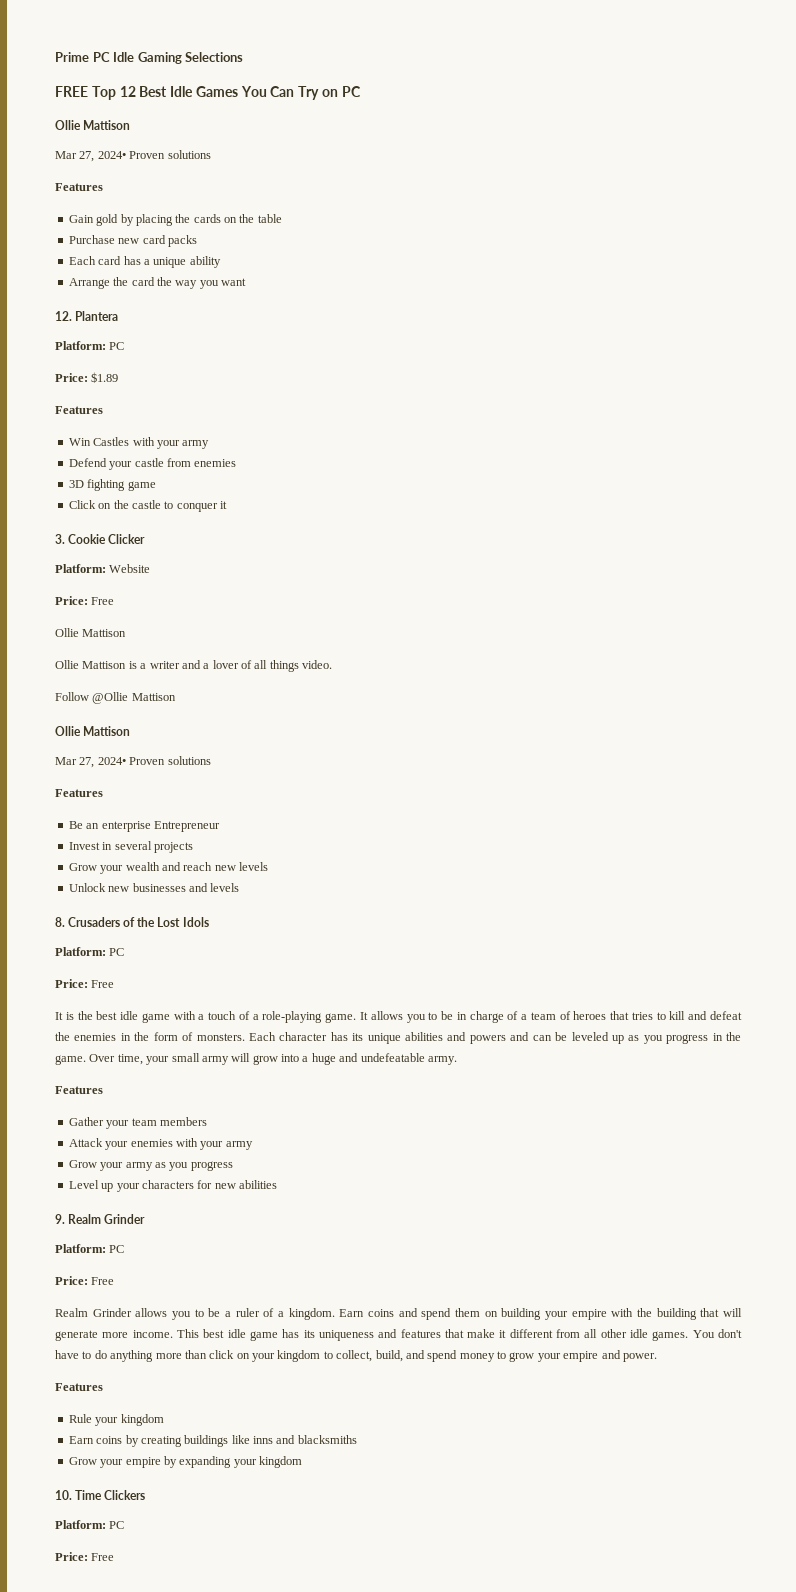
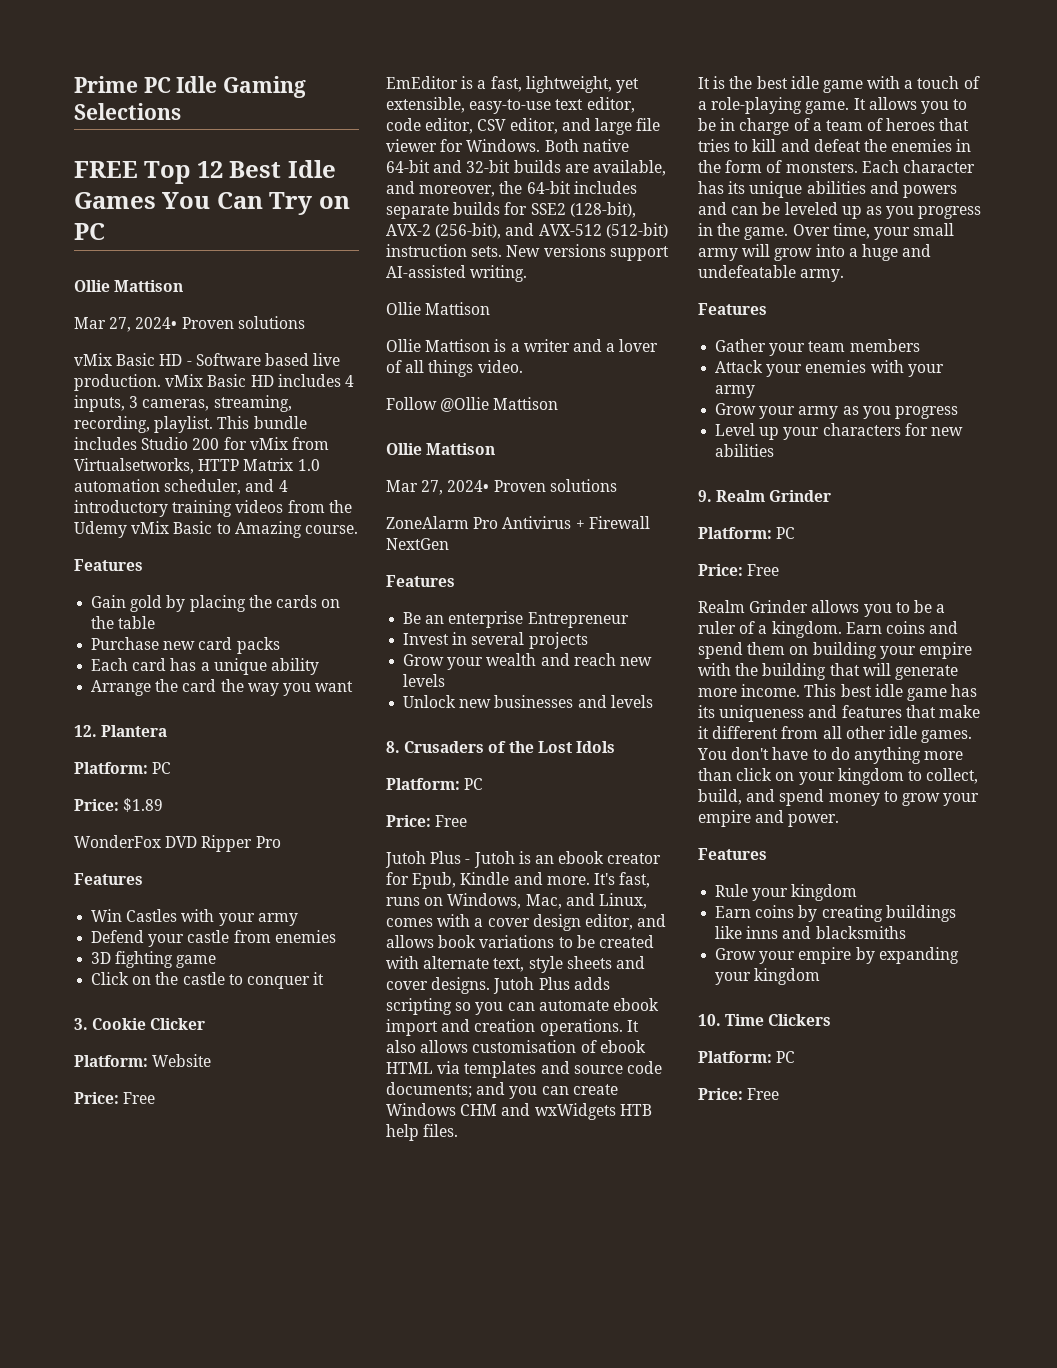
(211, 154) none -> [74,353,341,366] [74,374,354,391] [74,395,292,412] [74,416,307,433] [74,437,329,450] [74,458,320,474] [74,479,288,495] [74,500,352,517] [74,521,358,538] // vMix Basic HD - Software based live production. vMix Basic HD includes 4 inputs, 3 cameras, streaming, recording, playlist. This bundle includes Studio 200 for vMix from Virtualsetworks, HTTP Matrix 1.0 automation scheduler, and 4 introductory training videos from the Udemy vMix Basic to Amazing course.
(119, 377) none -> [74,835,281,852] // WonderFox DVD Ripper Pro
(115, 601) none -> [386,76,639,93] [386,97,635,114] [386,118,661,135] [386,139,629,152] [386,160,666,176] [386,181,637,197] [386,202,636,219] [386,223,668,239] [386,244,669,261] [386,265,528,282] // EmEditor is a fast, lightweight, yet extensible, easy-to-use text editor, code editor, CSV editor, and large file viewer for Windows. Both native 64-bit and 32-bit builds are available, and moreover, the 64-bit includes separate builds for SSE2 (128-bit), AVX-2 (256-bit), and AVX-512 (512-bit) instruction sets. New versions support AI-assisted writing.
(211, 760) none -> [386,516,650,529] [386,538,449,550] // ZoneAlarm Pro Antivirus + Firewall NextGen
(115, 984) none -> [385,851,662,868] [386,872,651,889] [386,893,647,909] [386,914,667,931] [386,935,654,948] [386,956,645,973] [386,977,610,994] [386,998,659,1015] [386,1019,639,1036] [386,1040,646,1053] [386,1061,662,1078] [386,1082,618,1099] [386,1103,652,1120] [386,1124,459,1141] // Jutoh Plus - Jutoh is an ebook creator for Epub, Kindle and more. It's fast, runs on Windows, Mac, and Linux, comes with a cover design editor, and allows book variations to be created with alternate text, style sheets and cover designs. Jutoh Plus adds scripting so you can automate ebook import and creation operations. It also allows customisation of ebook HTML via templates and source code documents; and you can create Windows CHM and wxWidgets HTB help files.

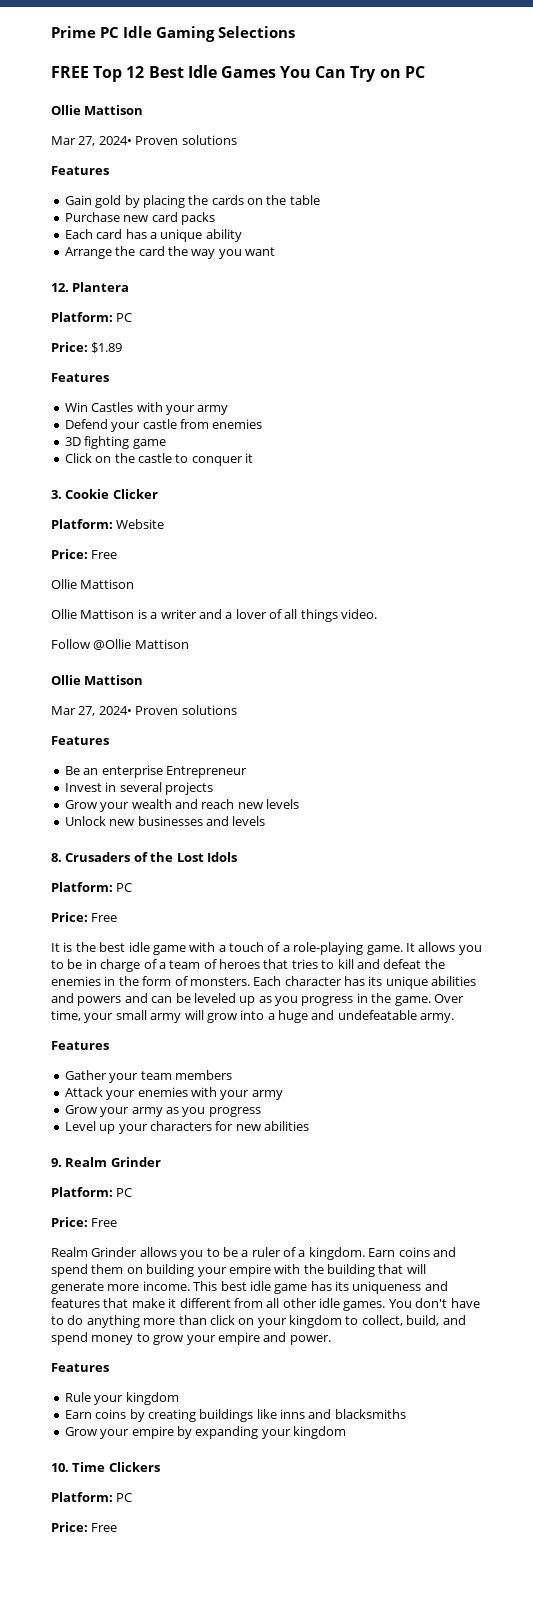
[74,353,341,366] [74,374,354,391] [74,395,292,412] [74,416,307,433] [74,437,329,450] [74,458,320,474] [74,479,288,495] [74,500,352,517] [74,521,358,538] // vMix Basic HD - Software based live production. vMix Basic HD includes 4 inputs, 3 cameras, streaming, recording, playlist. This bundle includes Studio 200 for vMix from Virtualsetworks, HTTP Matrix 1.0 automation scheduler, and 4 introductory training videos from the Udemy vMix Basic to Amazing course. -> (237, 140) none
[74,835,281,852] // WonderFox DVD Ripper Pro -> (123, 347) none
[386,76,639,93] [386,97,635,114] [386,118,661,135] [386,139,629,152] [386,160,666,176] [386,181,637,197] [386,202,636,219] [386,223,668,239] [386,244,669,261] [386,265,528,282] // EmEditor is a fast, lightweight, yet extensible, easy-to-use text editor, code editor, CSV editor, and large file viewer for Windows. Both native 64-bit and 32-bit builds are available, and moreover, the 64-bit includes separate builds for SSE2 (128-bit), AVX-2 (256-bit), and AVX-512 (512-bit) instruction sets. New versions support AI-assisted writing. -> (118, 554) none
[386,516,650,529] [386,538,449,550] // ZoneAlarm Pro Antivirus + Firewall NextGen -> (237, 710) none
[385,851,662,868] [386,872,651,889] [386,893,647,909] [386,914,667,931] [386,935,654,948] [386,956,645,973] [386,977,610,994] [386,998,659,1015] [386,1019,639,1036] [386,1040,646,1053] [386,1061,662,1078] [386,1082,618,1099] [386,1103,652,1120] [386,1124,459,1141] // Jutoh Plus - Jutoh is an ebook creator for Epub, Kindle and more. It's fast, runs on Windows, Mac, and Linux, comes with a cover design editor, and allows book variations to be created with alternate text, style sheets and cover designs. Jutoh Plus adds scripting so you can automate ebook import and creation operations. It also allows customisation of ebook HTML via templates and source code documents; and you can create Windows CHM and wxWidgets HTB help files. -> (118, 917) none

